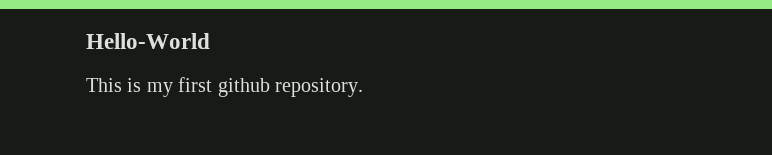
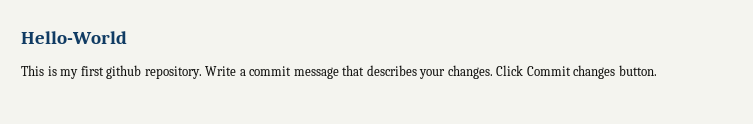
(363, 87) none -> [205,65,657,79] Write a commit message that describes your changes. Click Commit changes button.

